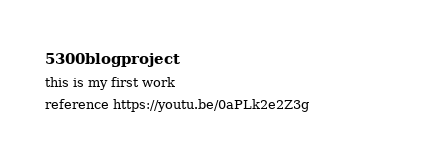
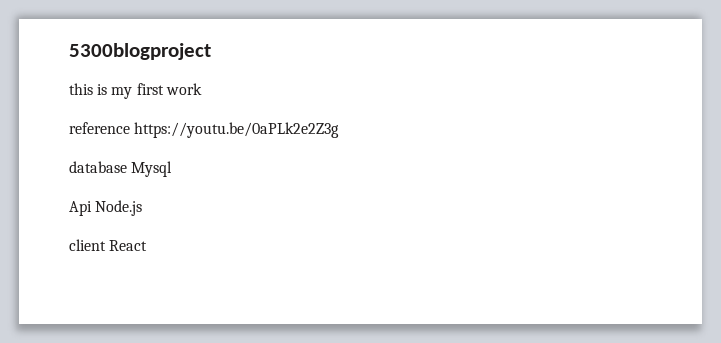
(309, 105) none -> [69,161,173,177] [69,200,143,216] [69,239,148,251] // database Mysql // Api Node.js // client React

